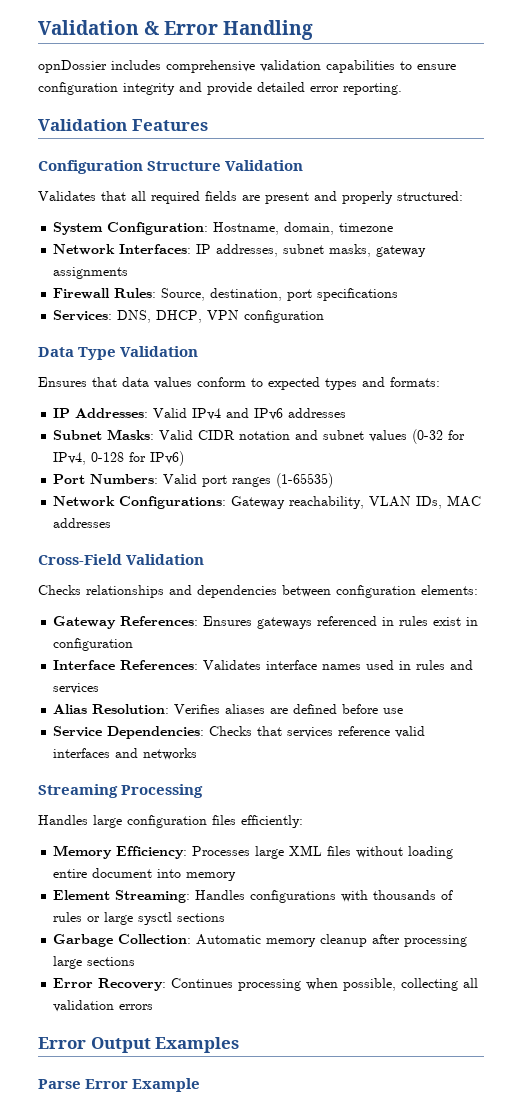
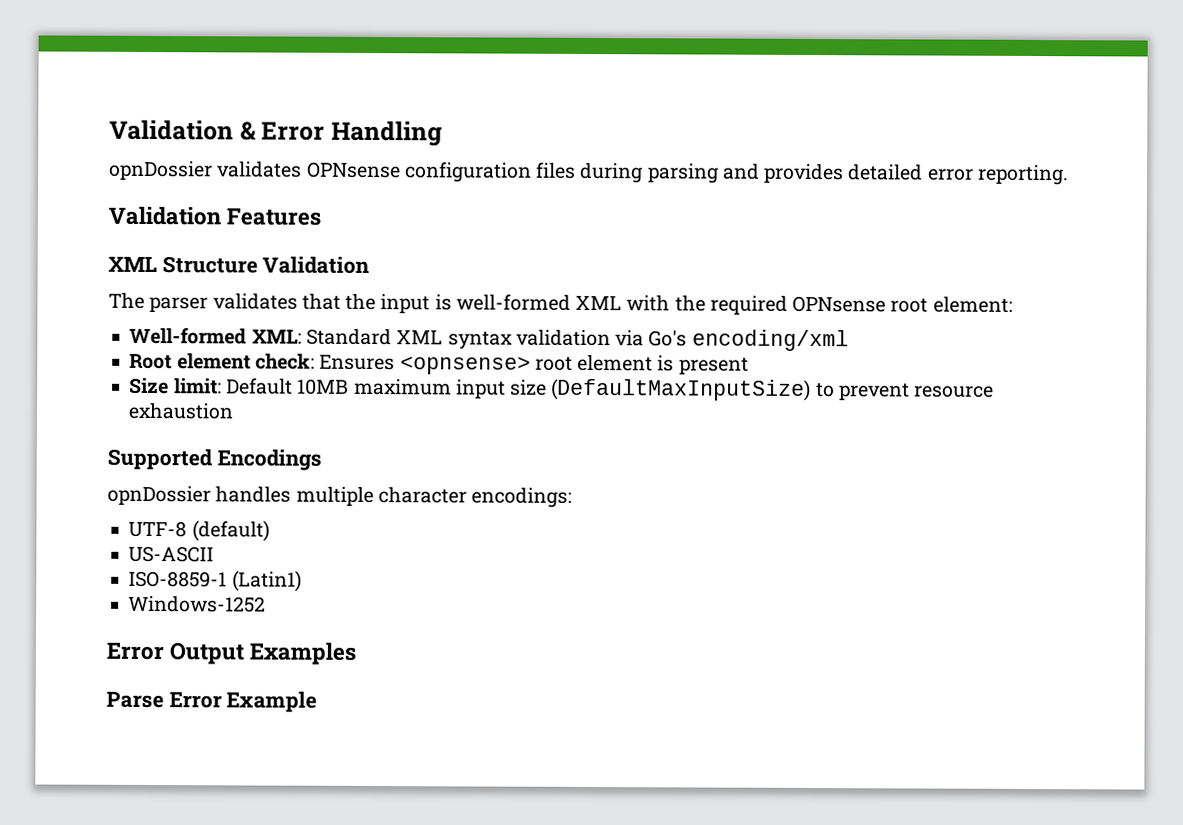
[111,60,456,73] [38,82,252,95] includes comprehensive validation capabilities to ensure configuration integrity and provide -> [217,161,845,184] validates OPNsense configuration files during parsing and provides
[38,160,143,174] Configuration -> [108,256,157,273] XML
[38,191,463,204] [53,222,394,235] [53,244,427,257] [53,267,129,279] [53,288,399,301] [53,310,325,323] [38,346,199,360] [38,377,440,390] [53,408,347,420] [53,429,466,444] [53,451,185,466] [53,473,334,488] [53,495,482,509] [53,518,112,528] [38,554,205,565] [38,585,478,598] [53,616,479,629] [53,638,134,651] [53,660,474,670] [53,683,100,694] [53,704,404,714] [53,726,426,739] [53,748,198,760] [38,784,204,798] [38,815,303,828] [53,845,454,859] [53,868,237,881] [53,890,454,903] [53,912,226,925] [53,934,468,947] [53,956,136,969] [53,978,479,991] [53,1000,154,1012] Validates that all required fields are present and properly structured: // System Configuration: Hostname, domain, timezone // Network Interfaces: IP addresses, subnet masks, gateway assignments // Firewall Rules: Source, destination, port specifications // Services: DNS, DHCP, VPN configuration // Data Type Validation // Ensures that data values conform to expected types and formats: // IP Addresses: Valid IPv4 and IPv6 addresses // Subnet Masks: Valid CIDR notation and subnet values (0-32 for IPv4, 0-128 for IPv6) // Port Numbers: Valid port ranges (1-65535) // Network Configurations: Gateway reachability, VLAN IDs, MAC addresses // Cross-Field Validation // Checks relationships and dependencies between configuration elements: // Gateway References: Ensures gateways referenced in rules exist in configuration // Interface References: Validates interface names used in rules and services // Alias Resolution: Verifies aliases are defined before use // Service Dependencies: Checks that services reference valid interfaces and networks // Streaming Processing // Handles large configuration files efficiently: // Memory Efficiency: Processes large XML files without loading entire document into memory // Element Streaming: Handles configurations with thousands of rules or large sysctl sections // Garbage Collection: Automatic memory cleanup after processing large sections // Error Recovery: Continues processing when possible, collecting all validation errors -> [108,292,1013,315] [129,326,849,352] [129,353,749,375] [129,377,995,401] [128,402,235,420] [107,448,322,471] [107,485,573,508] [128,520,270,542] [128,545,215,563] [128,570,302,592] [128,595,267,613] The parser validates that the input is well-formed XML with the required OPNsense root element: // Well-formed XML: Standard XML syntax validation via Go's encoding/xml // Root element check: Ensures <opnsense> root element is present // Size limit: Default 10MB maximum input size (DefaultMaxInputSize) to prevent resource exhaustion // Supported Encodings // opnDossier handles multiple character encodings: // UTF-8 (default) // US-ASCII // ISO-8859-1 (Latin1) // Windows-1252

